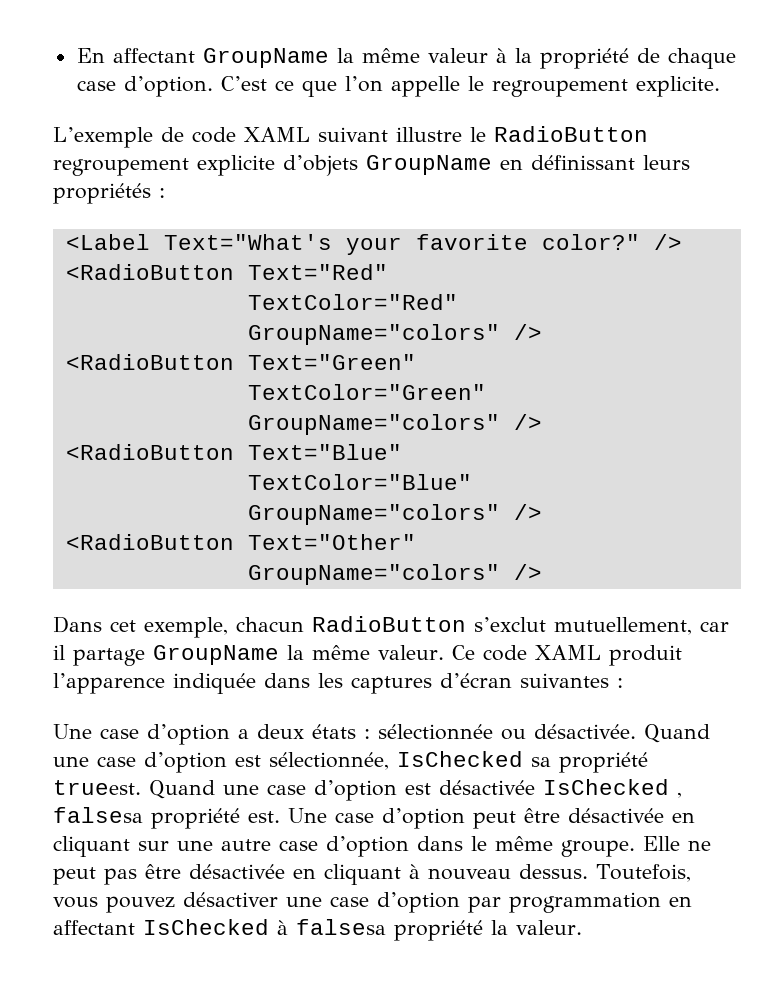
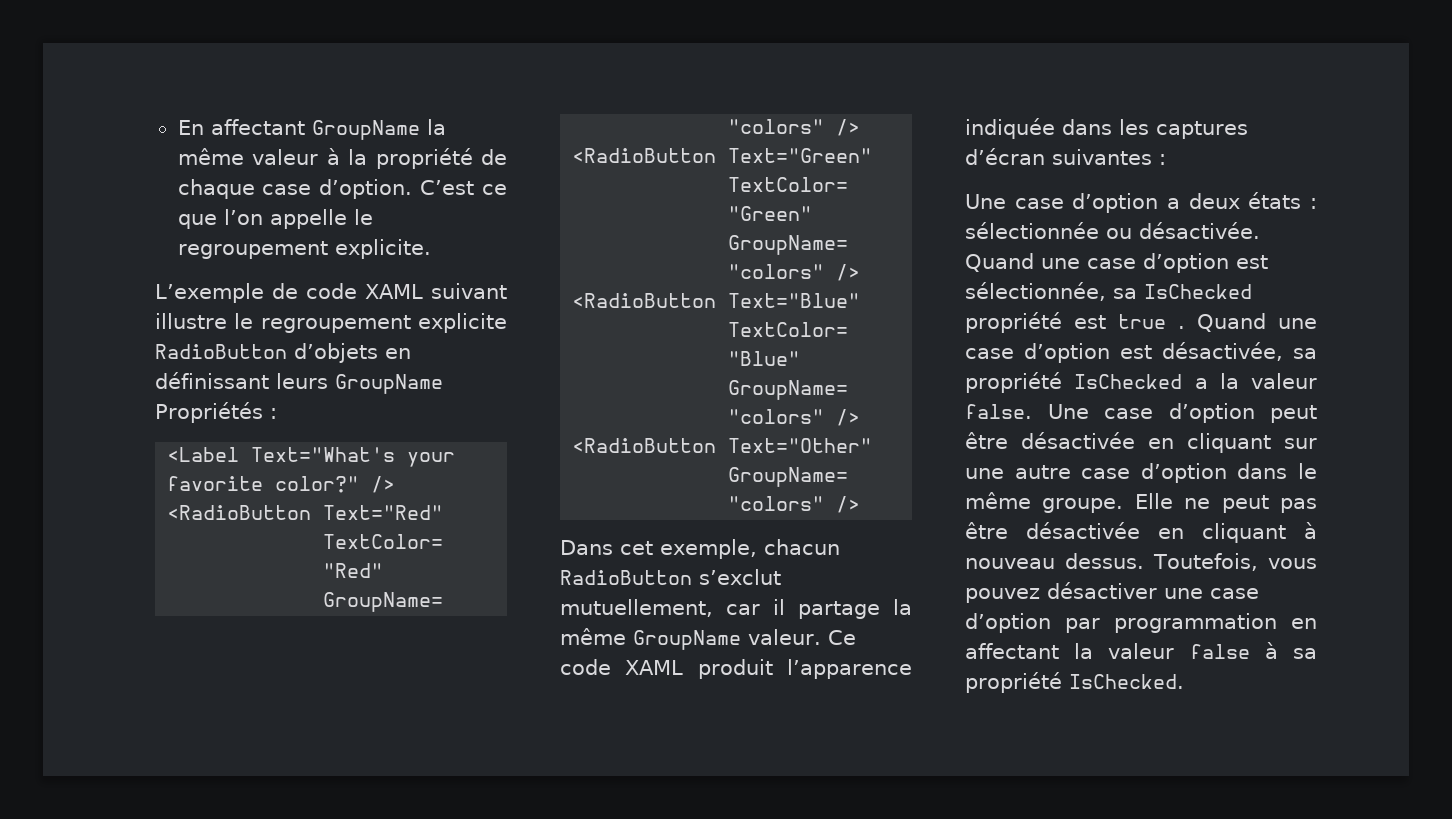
[494,126,648,142] RadioButton -> (254, 321) none
[283,155,492,176] d’objets GroupName -> [155,343,378,363] RadioButton d’objets
[53,183,151,204] propriétés -> [335,374,443,394] [155,402,263,423] GroupName Propriétés
[153,645,370,665] GroupName la même -> [893,599,912,615] [560,628,741,650] la même GroupName
[397,751,648,773] [53,779,682,801] [53,807,280,829] IsChecked sa propriété trueest. Quand une case d’option est désactivée IsChecked , falsesa propriété est. -> [1113,284,1252,299] [965,312,1317,333] [965,342,1317,363] [965,372,1317,393] [965,404,1032,419] sa IsChecked propriété est true . Quand une case d’option est désactivée, sa propriété IsChecked a la valeur false.
[143,919,582,941] IsChecked à falsesa propriété la valeur. -> [1074,642,1317,659] [965,672,1184,693] la valeur false à sa propriété IsChecked.

